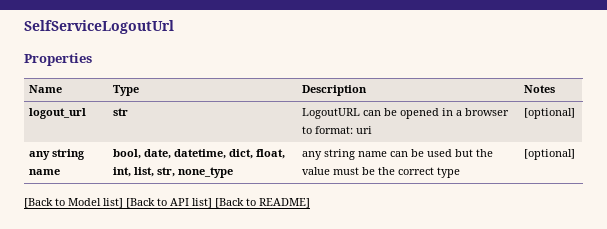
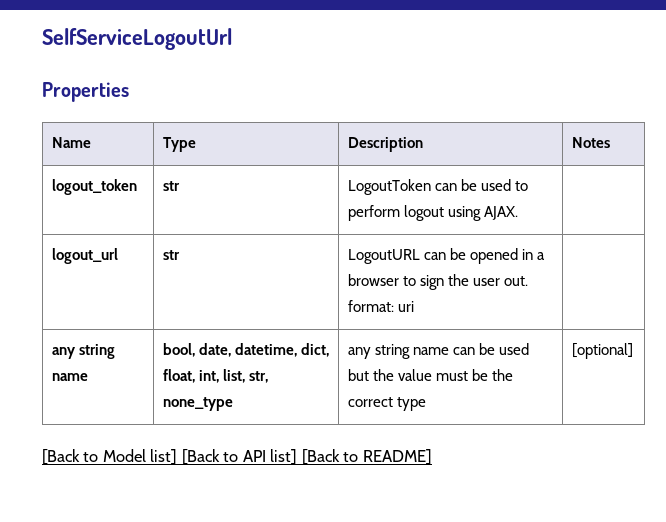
(556, 89) none -> [51,179,137,195] [162,181,180,191] [347,179,529,195] [347,205,519,221] // logout_token | str | LogoutToken can be used to perform logout using AJAX. |
(313, 130) none -> [419,274,529,290] sign the user out.
[524,108,576,119] [optional] -> (414, 306) none

